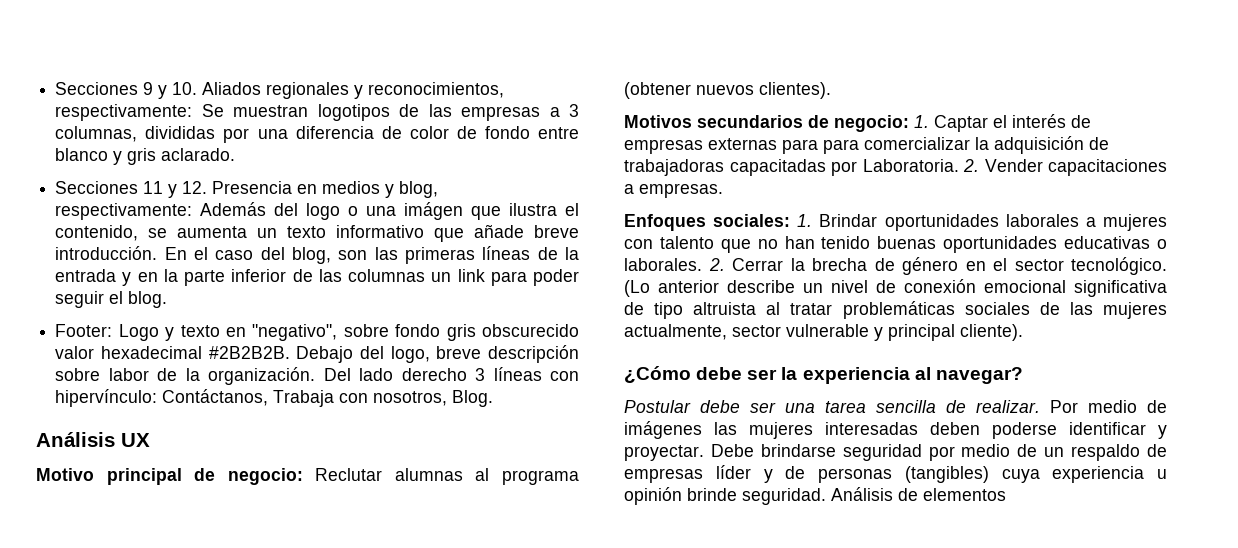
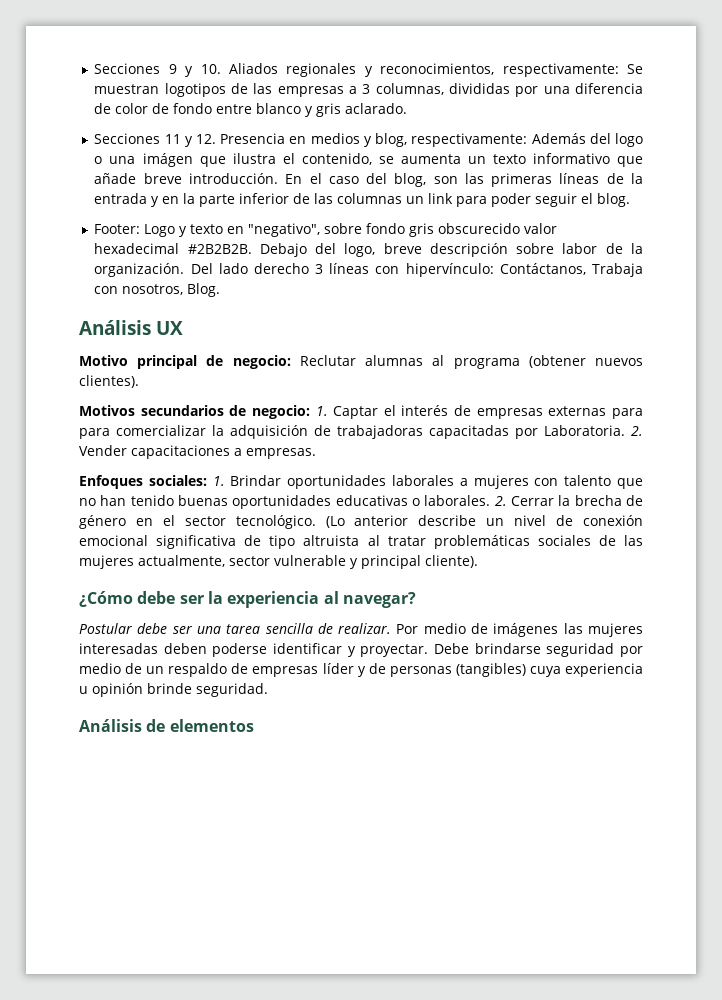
(826, 496) none -> (268, 690) //

